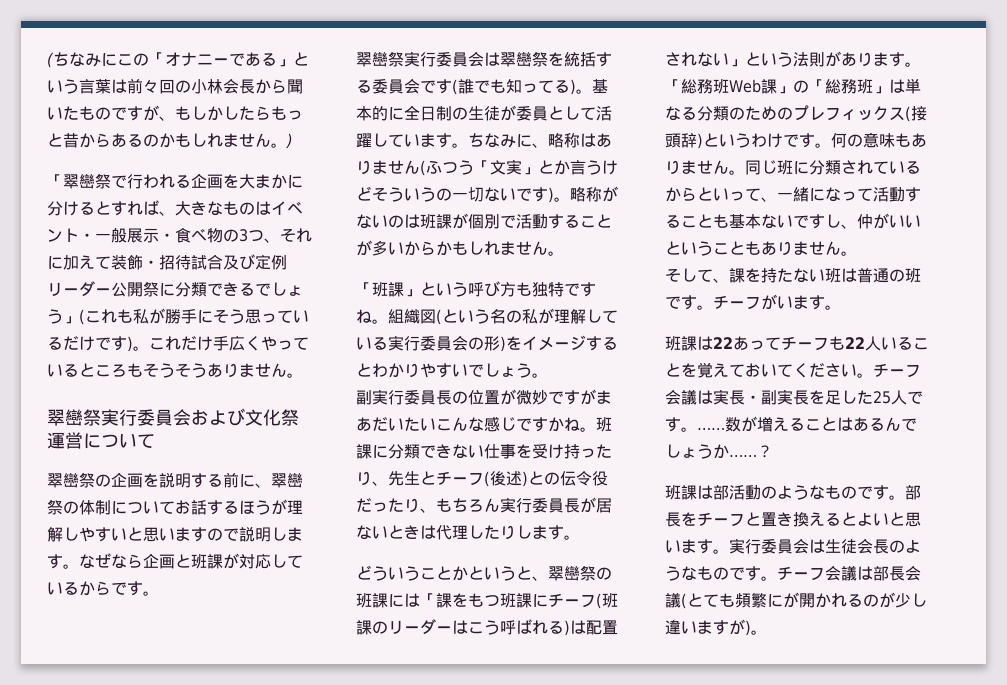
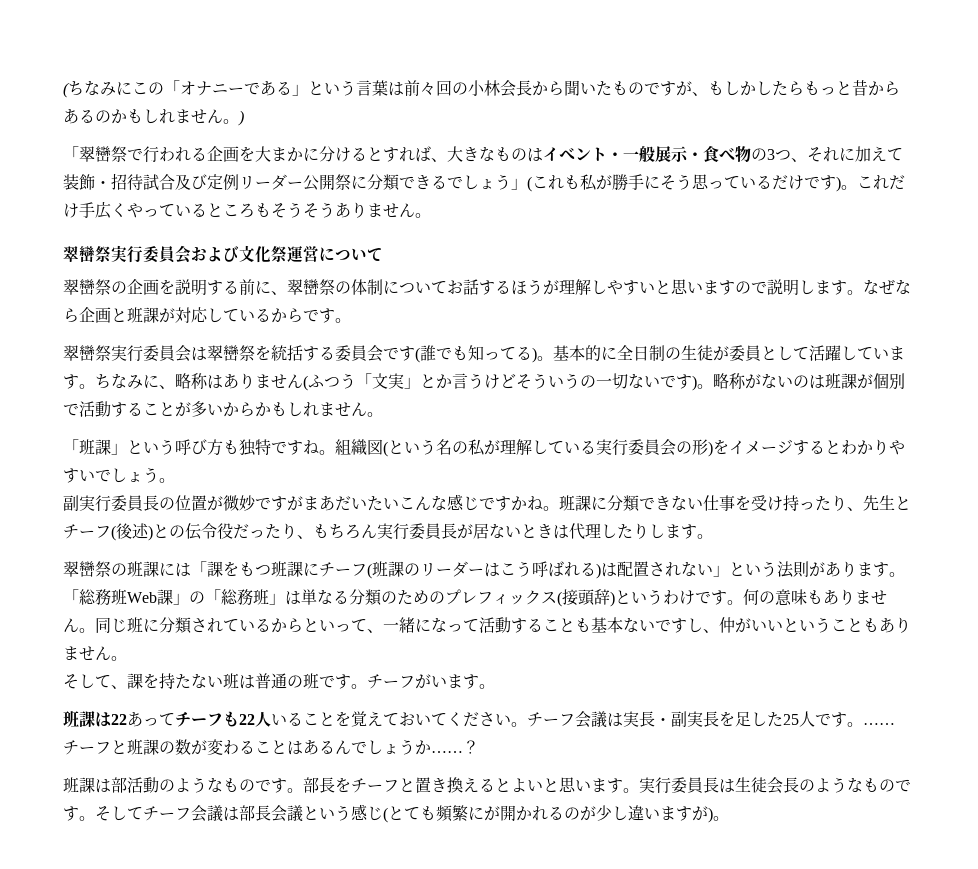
[356,565,548,581] どういうことかというと、 -> (713, 536) none
[725,416,789,432] 数が増え -> [63,739,239,755] チーフと班課の数が変わ
[793,538,809,554] 会 -> [703,777,719,793] 長
(777, 578) none -> [95,806,143,821] そして
(681, 600) none -> [303,804,383,821] という感じ

